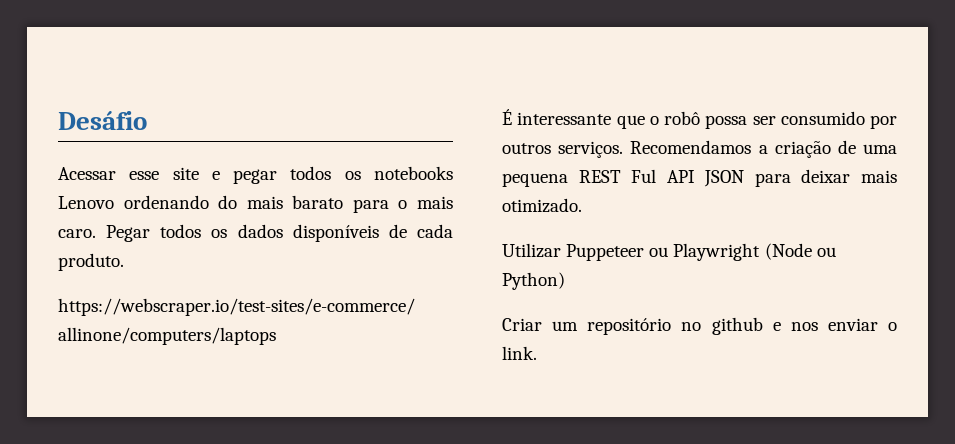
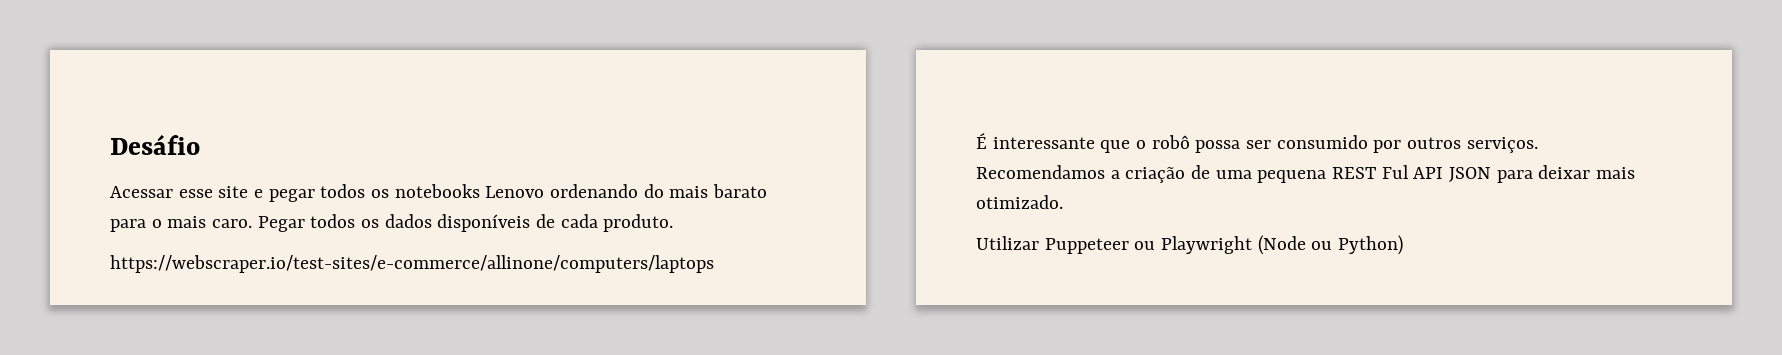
[502,317,897,335] [502,346,537,360] // Criar um repositório no github e nos enviar o link. -> (1404, 245) none

